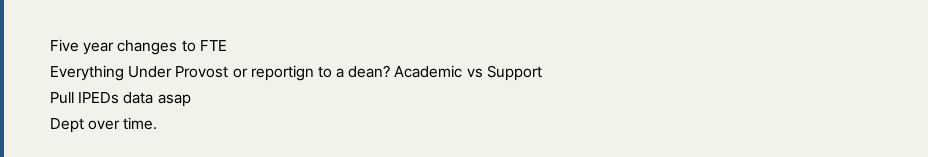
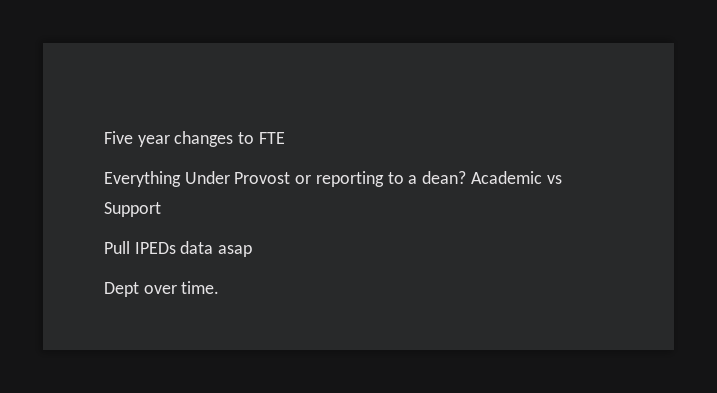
[250,65,314,81] reportign -> [315,171,384,187] reporting

